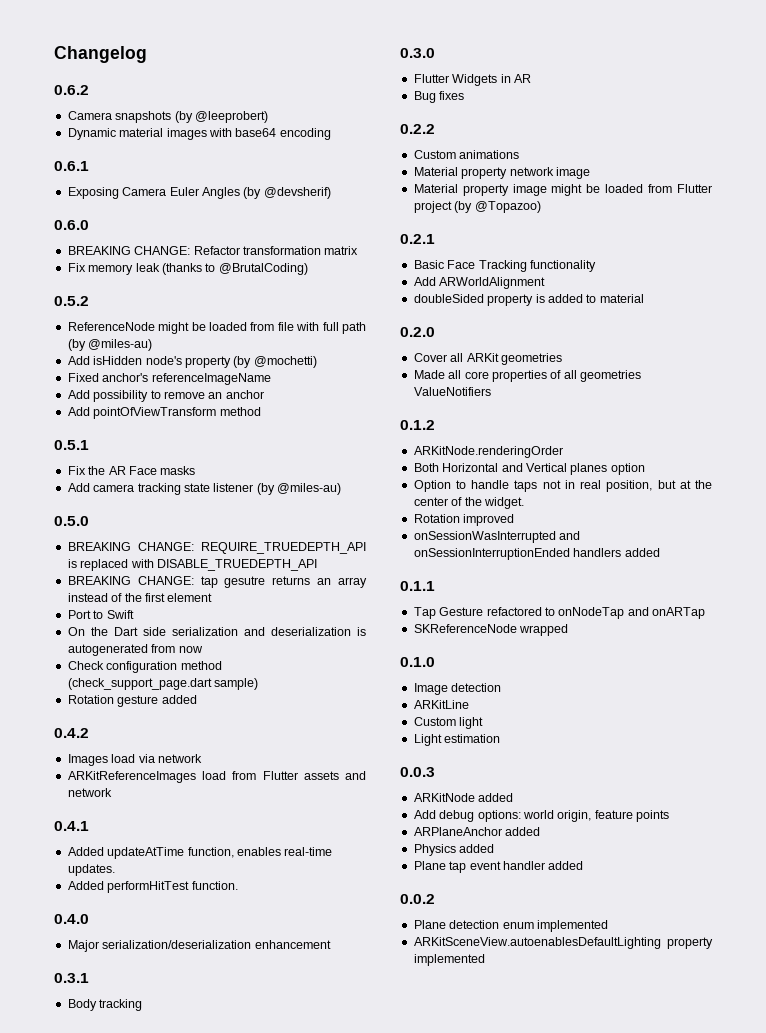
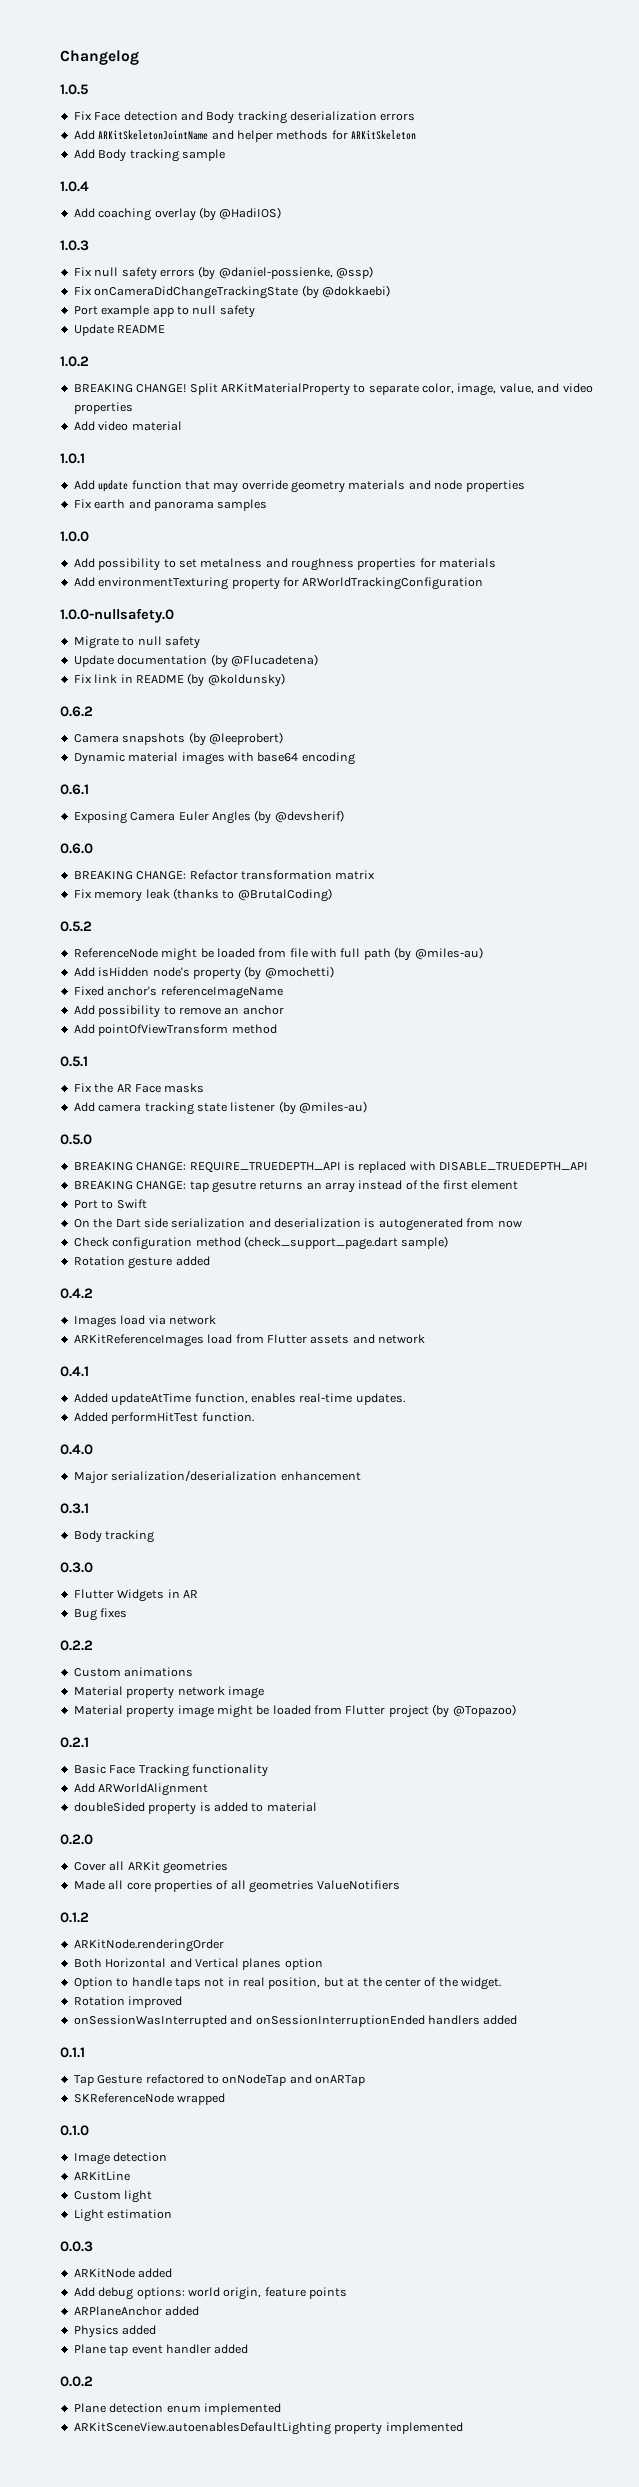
(147, 54) none -> [60,84,88,95] [73,111,416,124] [73,130,416,142] [73,149,225,162] [60,181,89,192] [73,207,282,221] [60,240,89,251] [73,266,373,280] [73,285,390,299] [73,305,255,318] [73,324,166,336] [60,356,89,367] [73,383,593,396] [73,402,133,414] [73,421,182,431] [60,453,85,464] [73,480,525,493] [73,499,268,511] [60,531,89,542] [73,558,497,571] [73,577,484,590] [60,608,174,623] [73,636,200,649] [73,654,318,668] [73,673,285,687] // 1.0.5 // Fix Face detection and Body tracking deserialization errors // Add ARKitSkeletonJointName and helper methods for ARKitSkeleton // Add Body tracking sample // 1.0.4 // Add coaching overlay (by @HadiIOS) // 1.0.3 // Fix null safety errors (by @daniel-possienke, @ssp) // Fix onCameraDidChangeTrackingState (by @dokkaebi) // Port example app to null safety // Update README // 1.0.2 // BREAKING CHANGE! Split ARKitMaterialProperty to separate color, image, value, and video properties // Add video material // 1.0.1 // Add update function that may override geometry materials and node properties // Fix earth and panorama samples // 1.0.0 // Add possibility to set metalness and roughness properties for materials // Add environmentTexturing property for ARWorldTrackingConfiguration // 1.0.0-nullsafety.0 // Migrate to null safety // Update documentation (by @Flucadetena) // Fix link in README (by @koldunsky)

